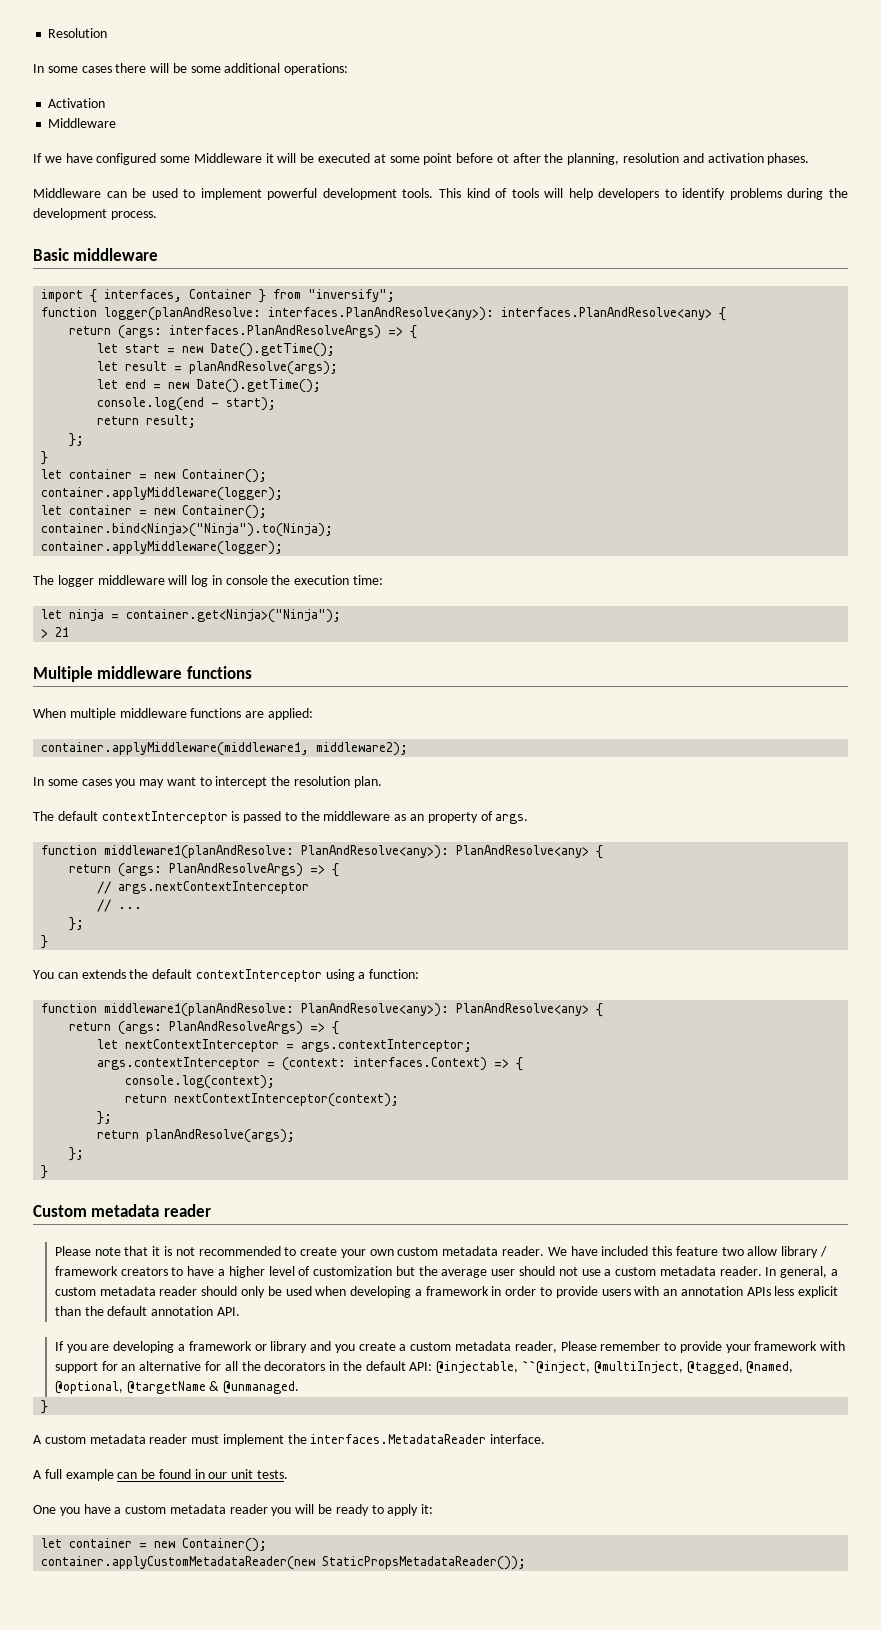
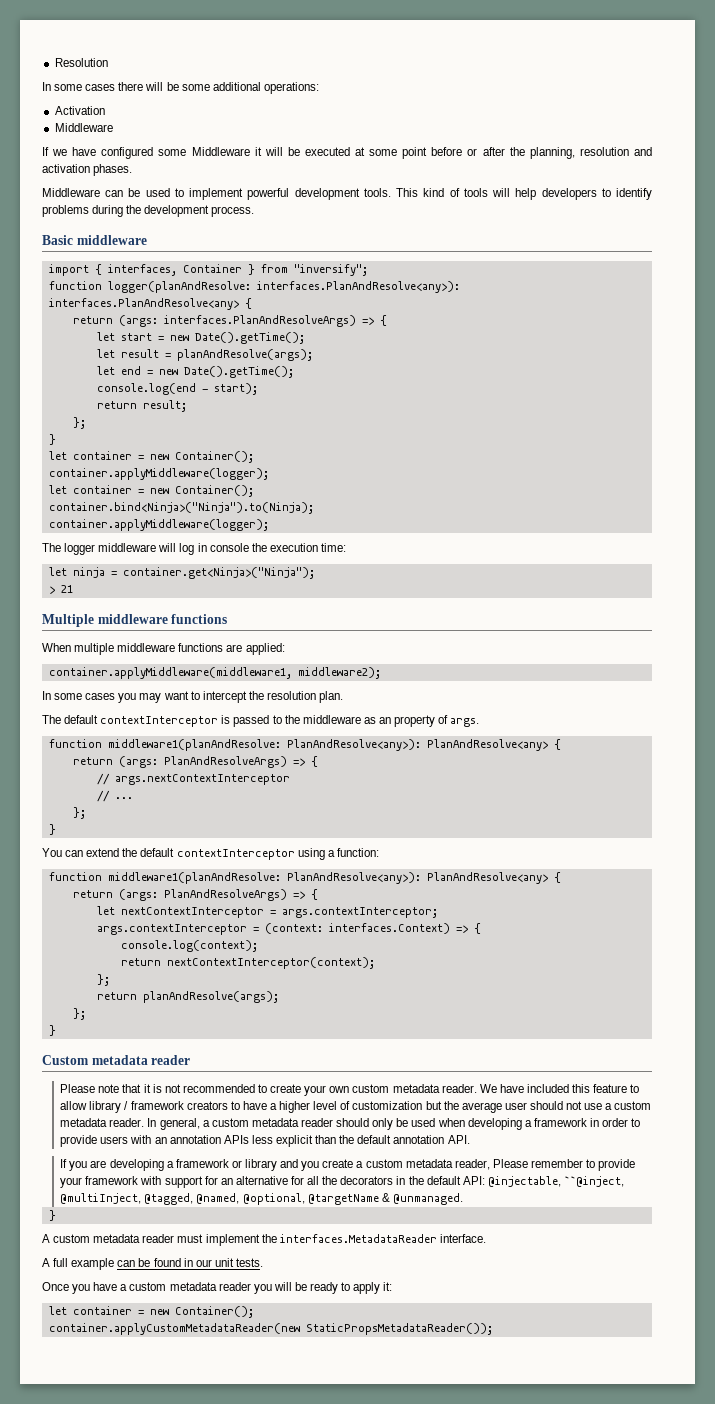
[496,154,509,163] ot -> [467,148,478,156] or
[81,969,126,979] extends -> [86,848,120,857] extend
[721,1247,744,1256] two -> [630,1084,640,1093] to
[33,1505,56,1514] One -> [42,1282,69,1291] Once

